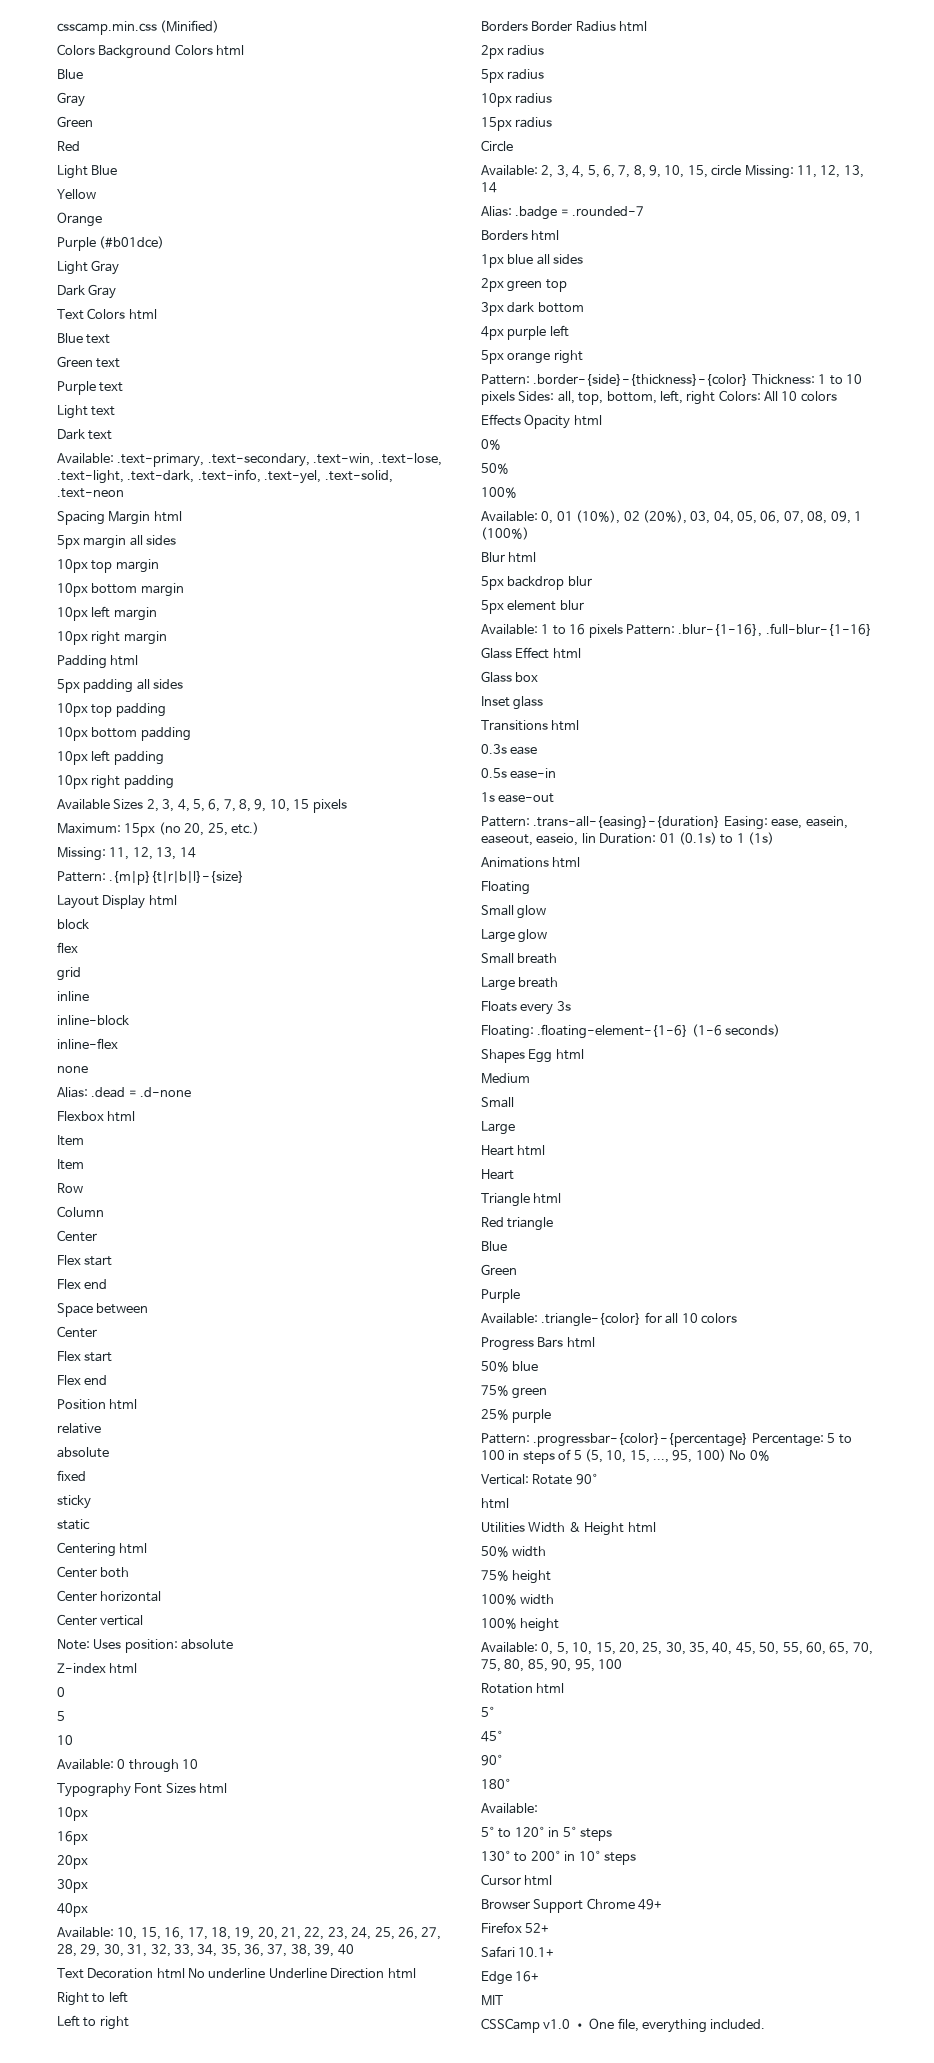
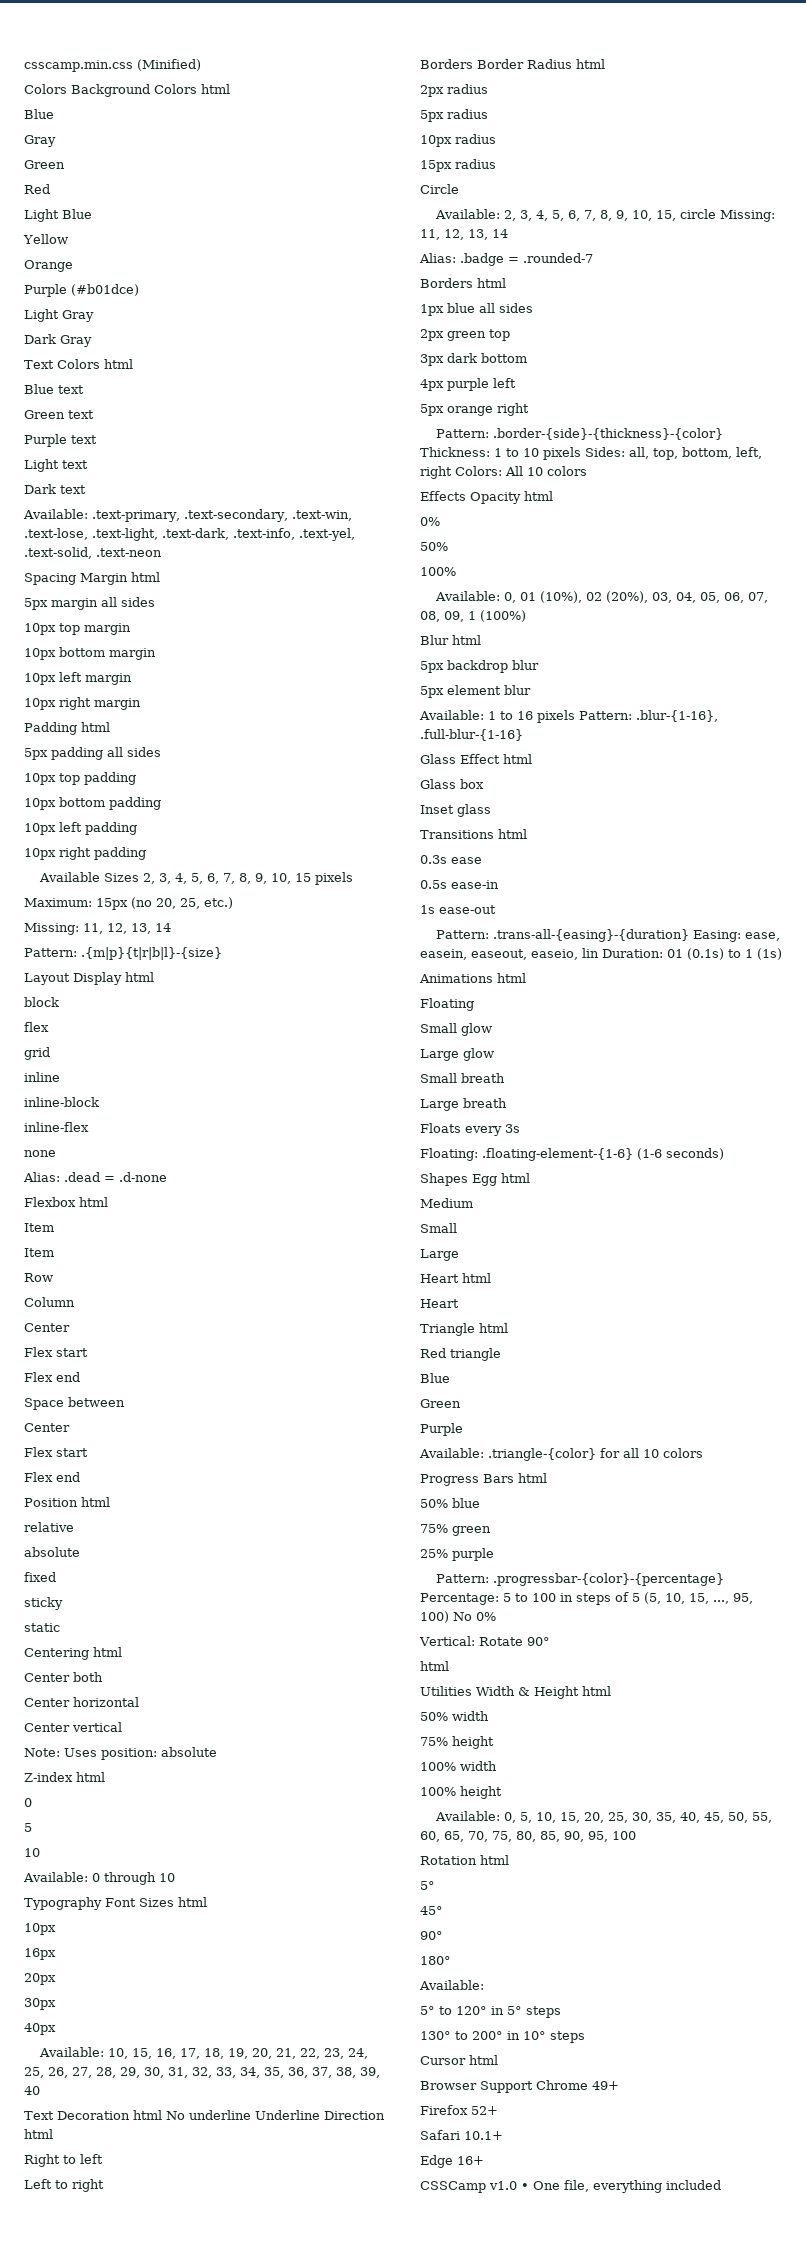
[481,1995,503,2006] // MIT -> (484, 2160) none
[710,2019,766,2030] included. -> [666,2180,721,2190] included

